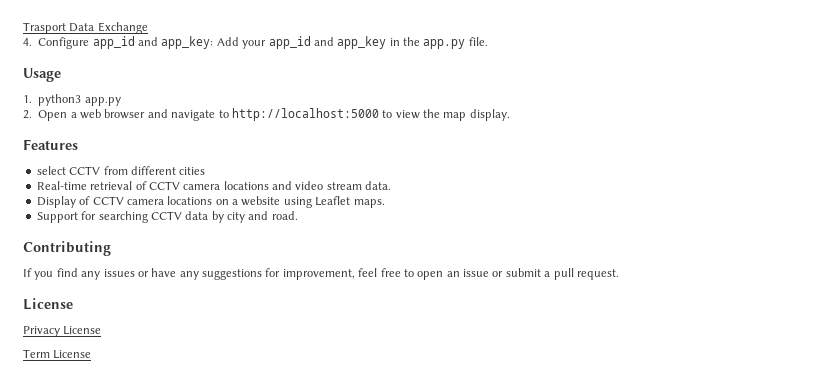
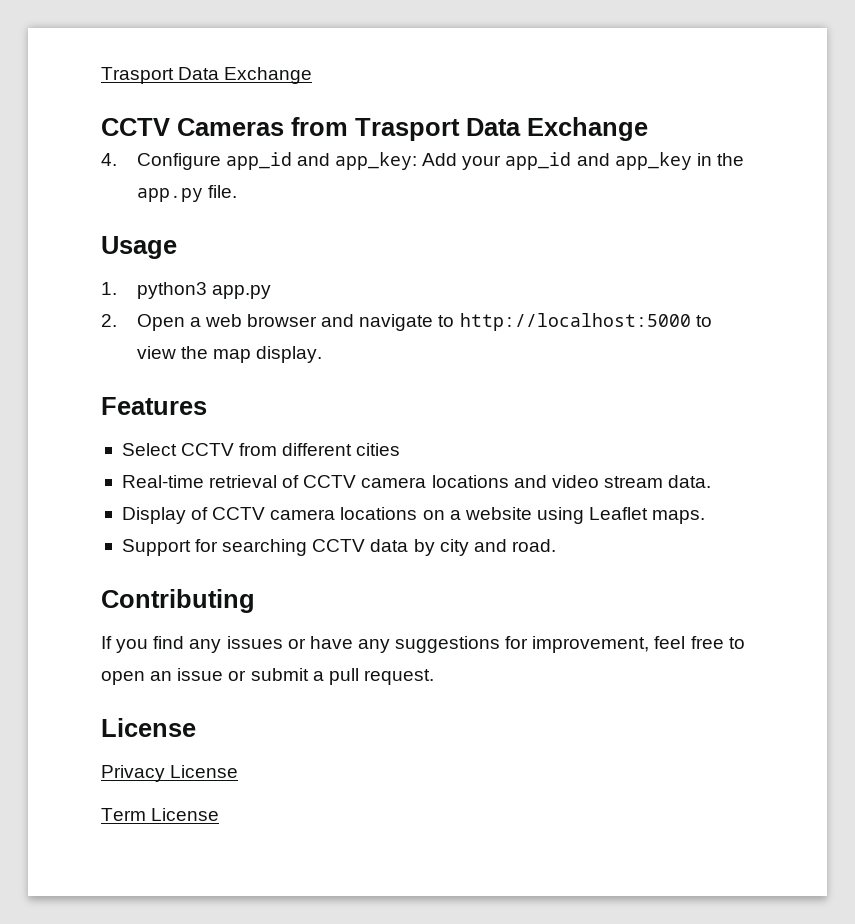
[23,22,148,34] Trasport Data Exchange -> [101,67,313,84] [101,117,648,141] Trasport Data Exchange // CCTV Cameras from Trasport Data Exchange
[36,166,66,175] select -> [121,443,177,456] Select

